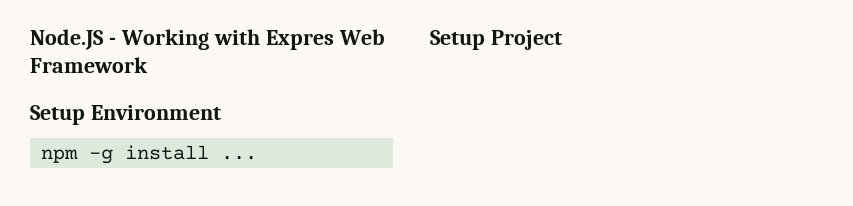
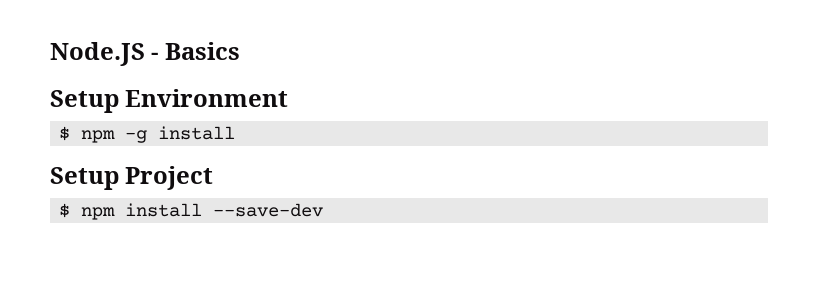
[120,29,385,50] [30,57,148,73] Working with Expres Web Framework -> [164,42,240,60] Basics
(221, 112) none -> [59,126,71,141] $
[220,156,257,160] ... -> (236, 133) none
(562, 40) none -> [59,203,324,220] // $ npm install --save-dev

